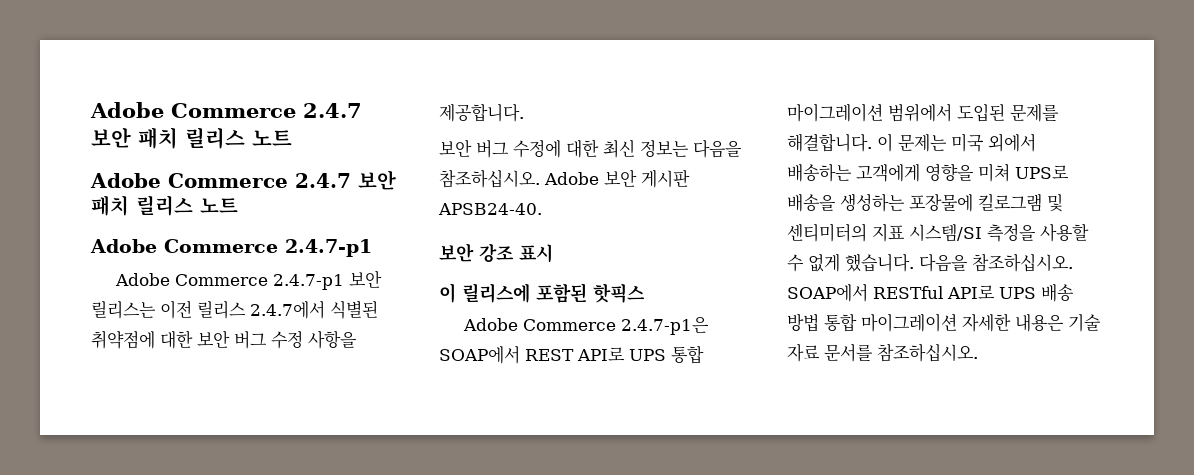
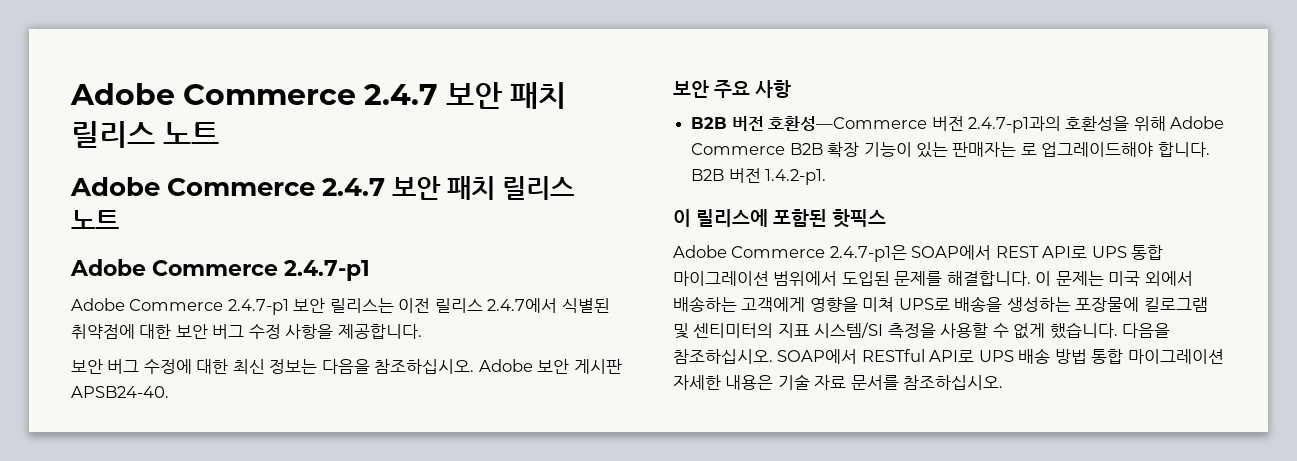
[479,244,553,262] 강조 표시 -> [714,80,792,98] [691,116,1225,133] [691,142,1210,158] [691,168,827,185] 주요 사항 // B2B 버전 호환성—Commerce 버전 2.4.7-p1과의 호환성을 위해 Adobe Commerce B2B 확장 기능이 있는 판매자는 로 업그레이드해야 합니다. B2B 버전 1.4.2-p1.

